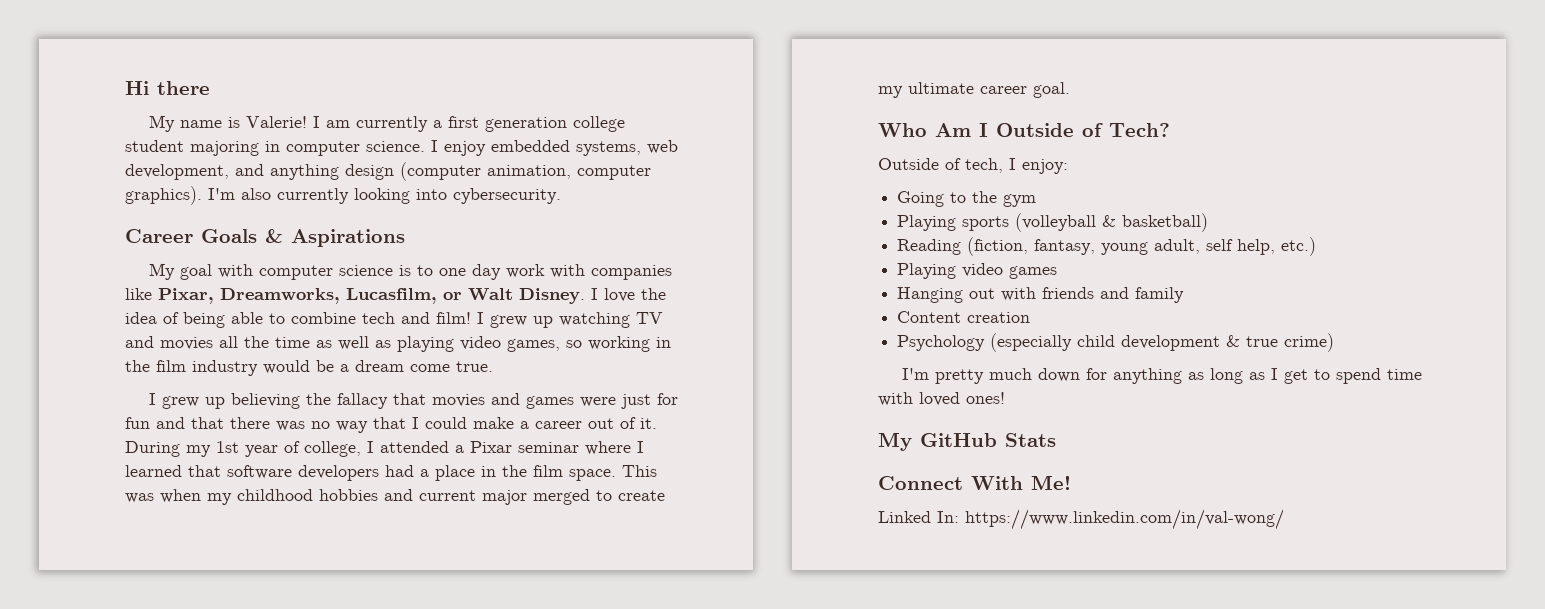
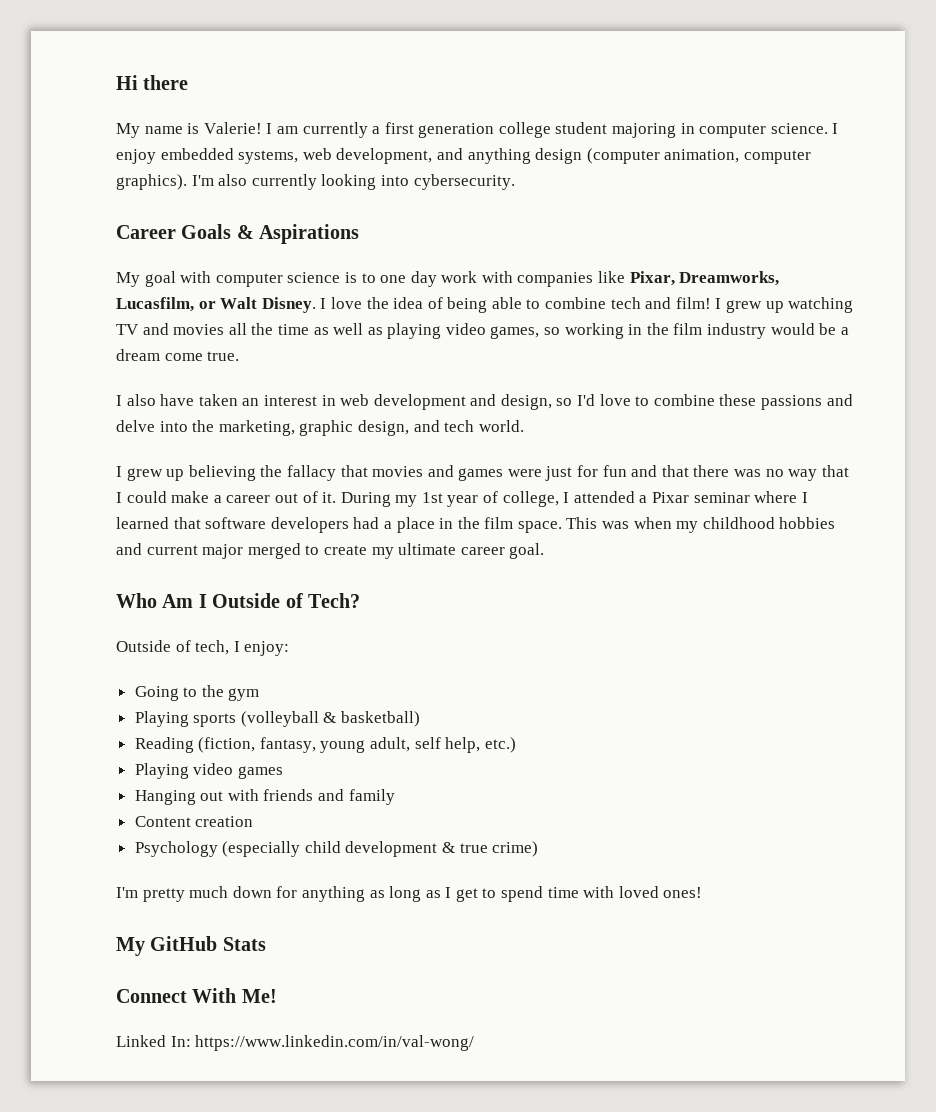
(493, 366) none -> [116,394,853,410] [116,420,524,436] // I also have taken an interest in web development and design, so I'd love to combine these passions and delve into the marketing, graphic design, and tech world.

